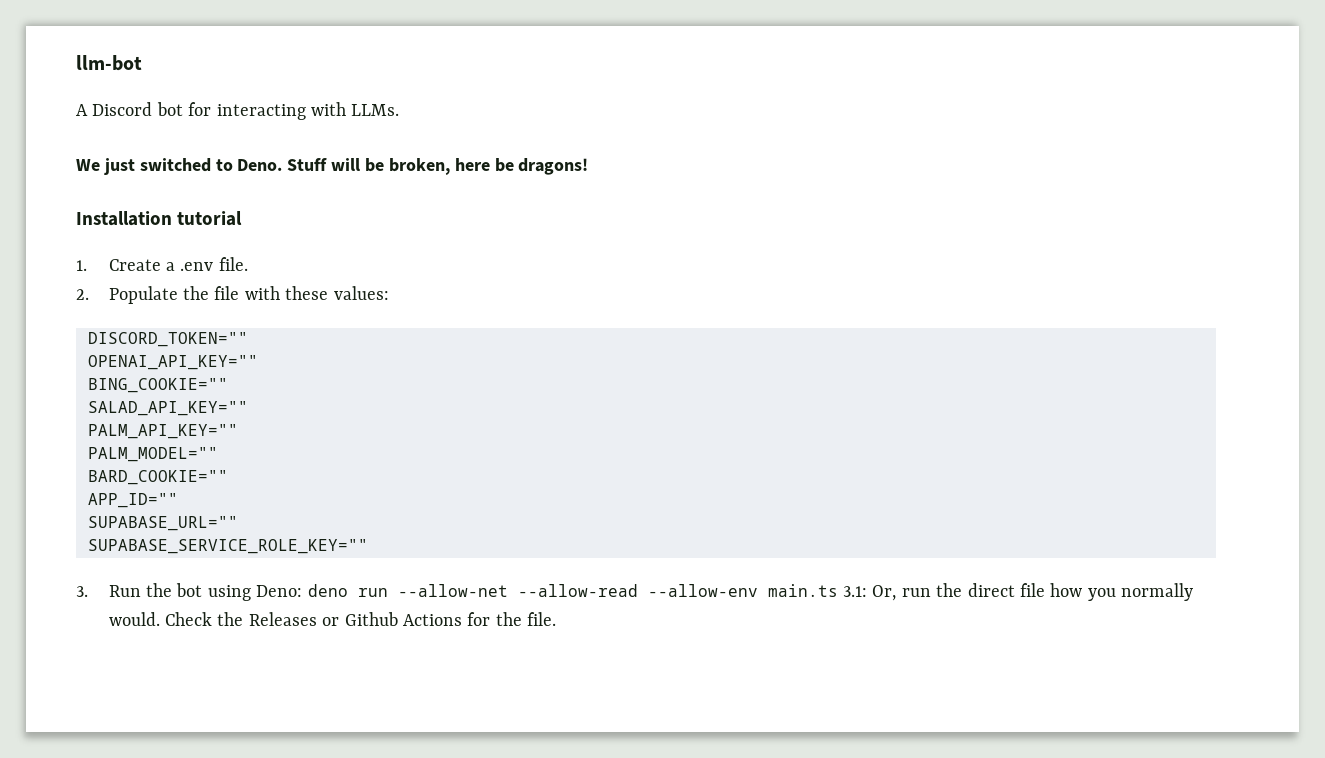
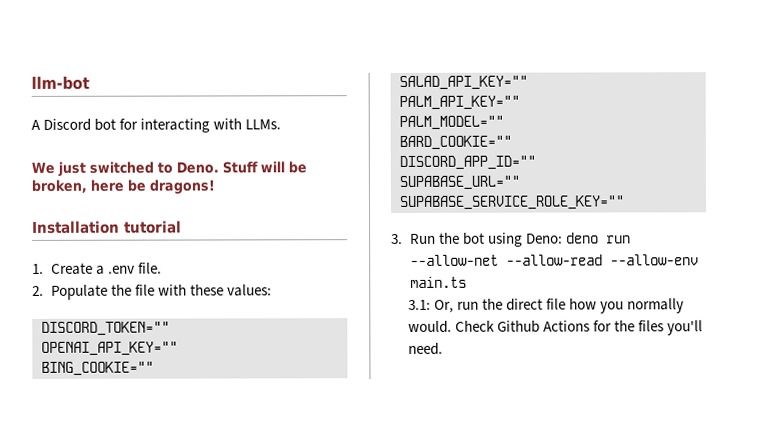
[88,493,178,508] APP_ID="" -> [399,155,536,170] DISCORD_APP_ID=""
(838, 590) none -> (467, 282) //
[217,612,340,626] the Releases or -> (496, 326) none
[527,612,557,626] file. -> [638,320,704,336] [408,342,444,355] files you'll need.

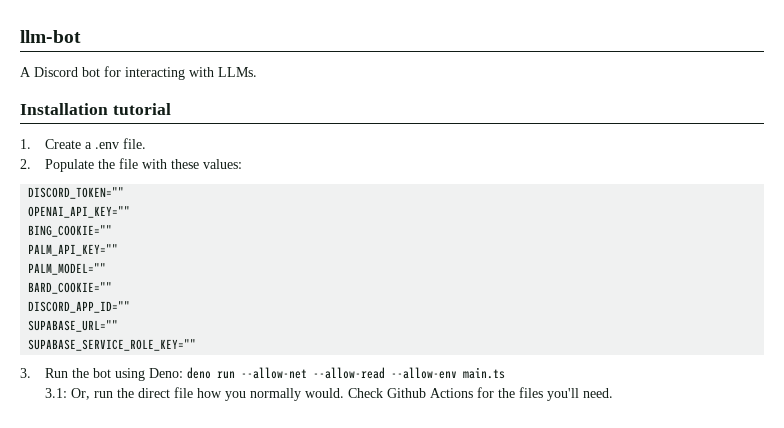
[31,161,307,177] [31,179,215,195] // We just switched to Deno. Stuff will be broken, here be dragons! -> (257, 72) none
[399,75,528,90] // SALAD_API_KEY="" -> (113, 231) none

